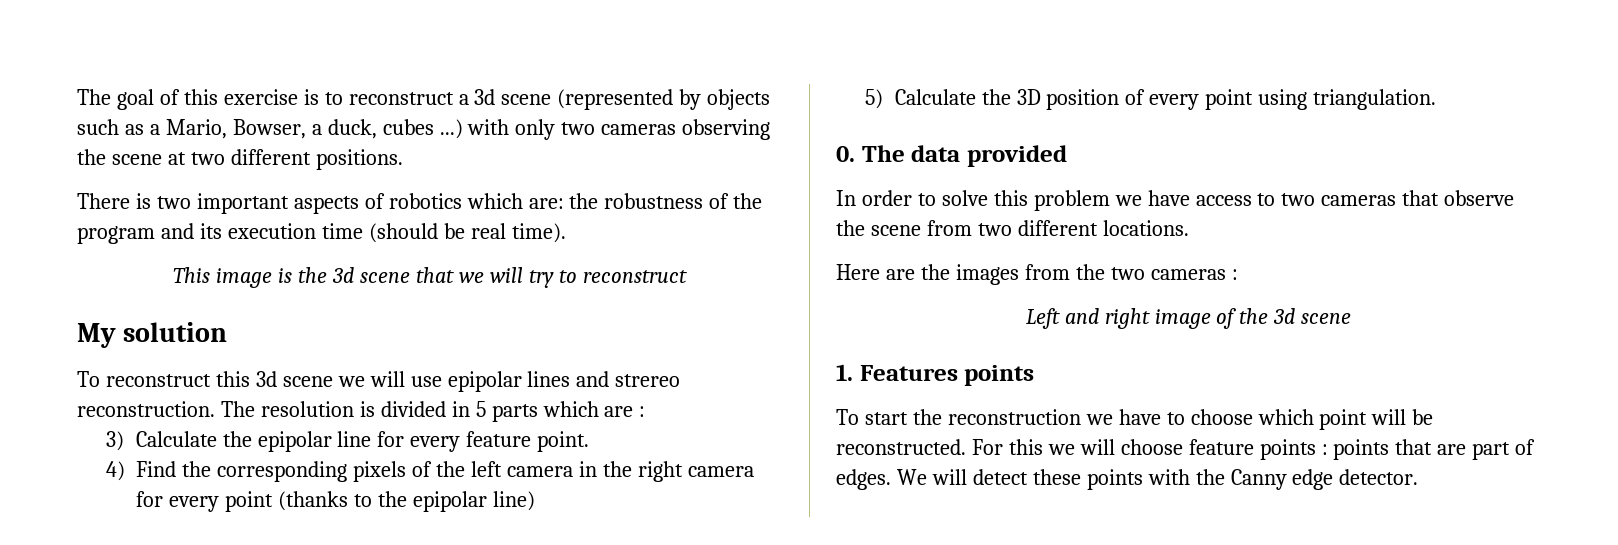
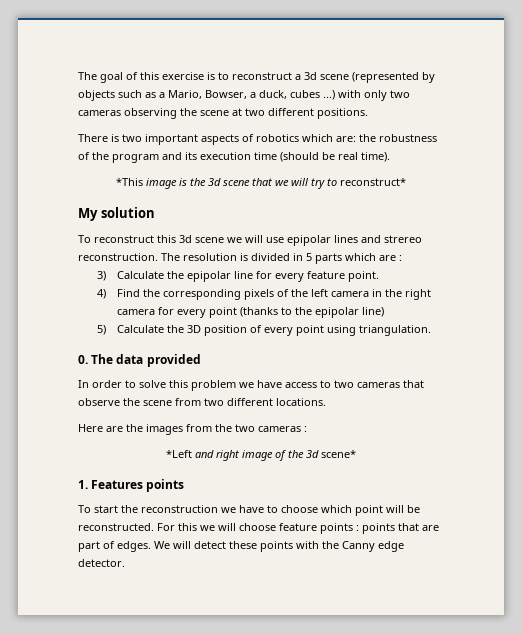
[173,267,211,283] This -> [116,178,143,186] *This
[582,270,687,283] reconstruct -> [340,178,406,186] reconstruct*
[1025,308,1060,329] Left -> [166,450,192,458] *Left
[1301,313,1352,324] scene -> [321,450,356,458] scene*

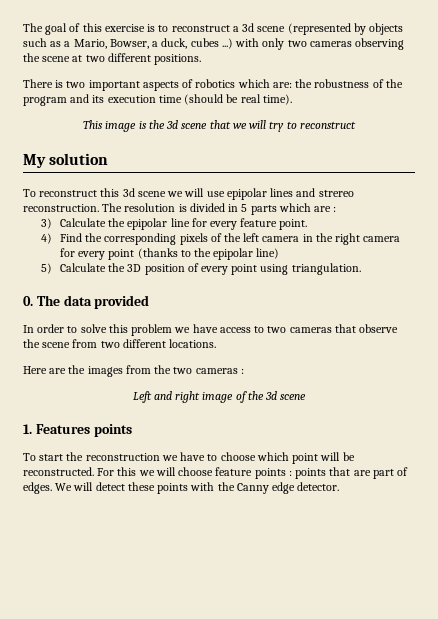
[116,178,143,186] *This -> [83,120,104,129] This
[340,178,406,186] reconstruct* -> [299,121,356,129] reconstruct
[166,450,192,458] *Left -> [132,391,152,403] Left
[321,450,356,458] scene* -> [280,394,307,400] scene

